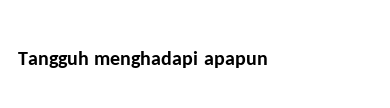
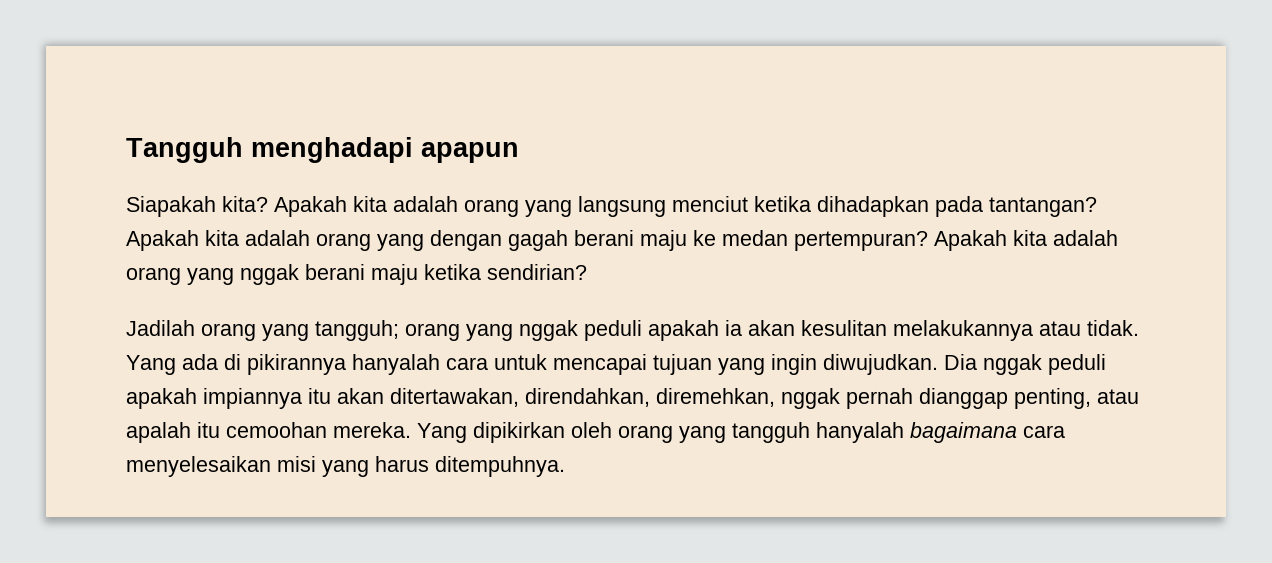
(268, 61) none -> [126,196,1097,217] [126,230,1118,251] [126,264,587,285] [126,320,1139,341] [126,354,1106,375] [126,388,1139,409] [126,422,1065,443] [126,456,565,477] // Siapakah kita? Apakah kita adalah orang yang langsung menciut ketika dihadapkan pada tantangan? Apakah kita adalah orang yang dengan gagah berani maju ke medan pertempuran? Apakah kita adalah orang yang nggak berani maju ketika sendirian? // Jadilah orang yang tangguh; orang yang nggak peduli apakah ia akan kesulitan melakukannya atau tidak. Yang ada di pikirannya hanyalah cara untuk mencapai tujuan yang ingin diwujudkan. Dia nggak peduli apakah impiannya itu akan ditertawakan, direndahkan, diremehkan, nggak pernah dianggap penting, atau apalah itu cemoohan mereka. Yang dipikirkan oleh orang yang tangguh hanyalah bagaimana cara menyelesaikan misi yang harus ditempuhnya.

